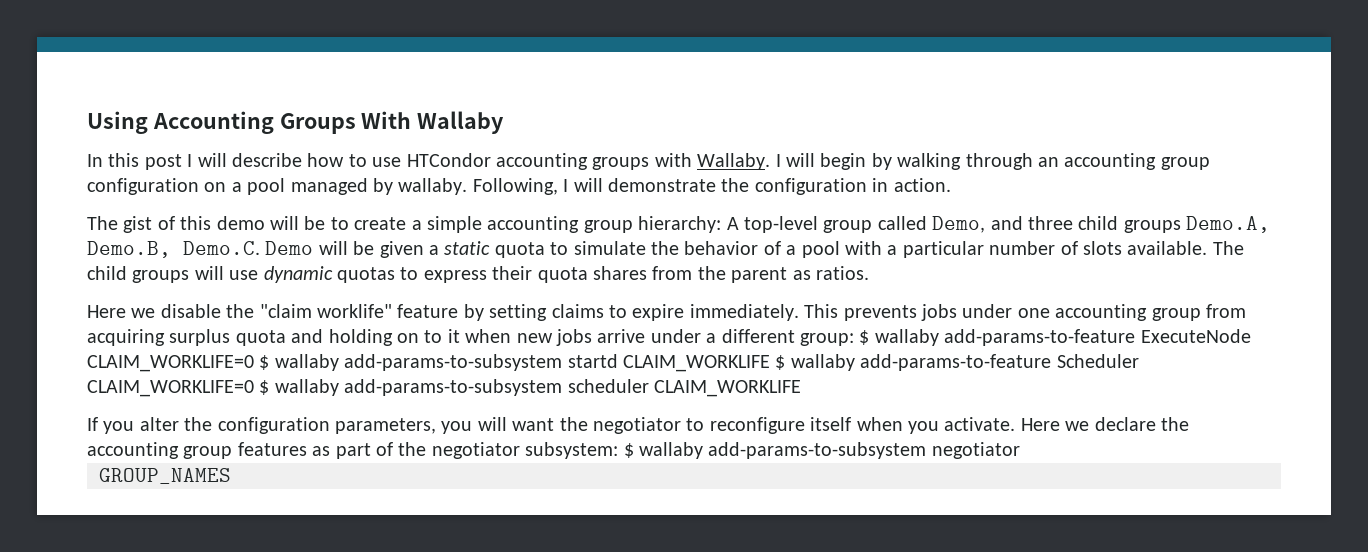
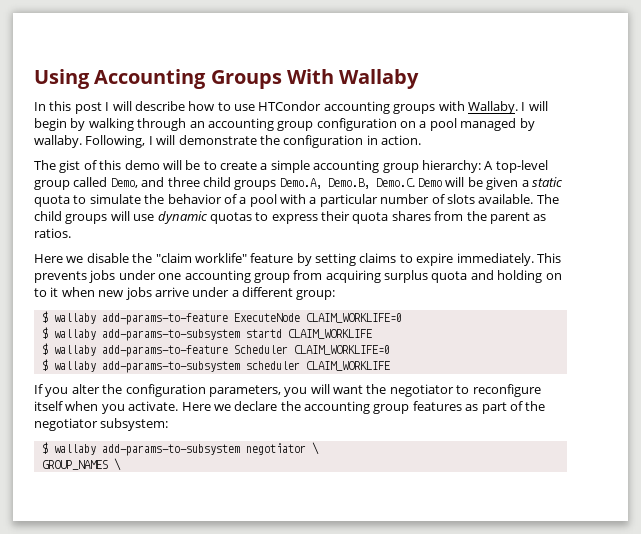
(854, 339) none -> (336, 295) //
(254, 363) none -> (402, 318) //
(770, 363) none -> (372, 334) //
(254, 388) none -> (390, 350) //
(619, 450) none -> (169, 424) //
(1020, 450) none -> [311,442,319,455] \
(231, 476) none -> [113,458,121,471] \

